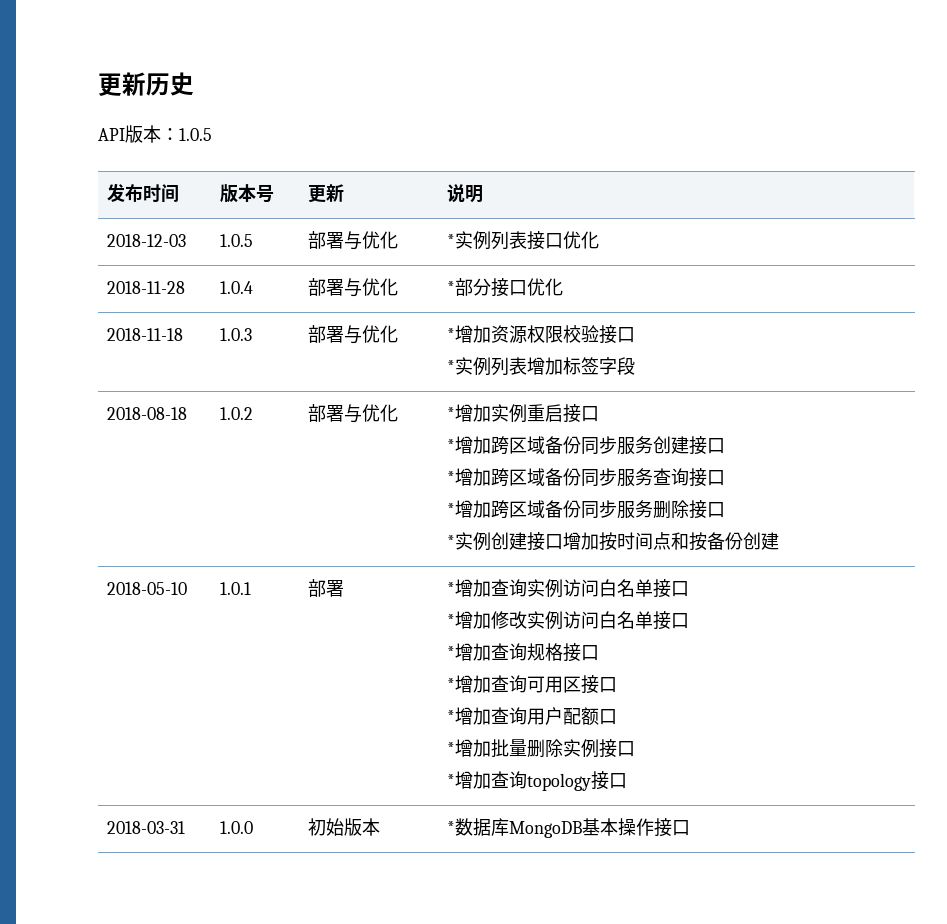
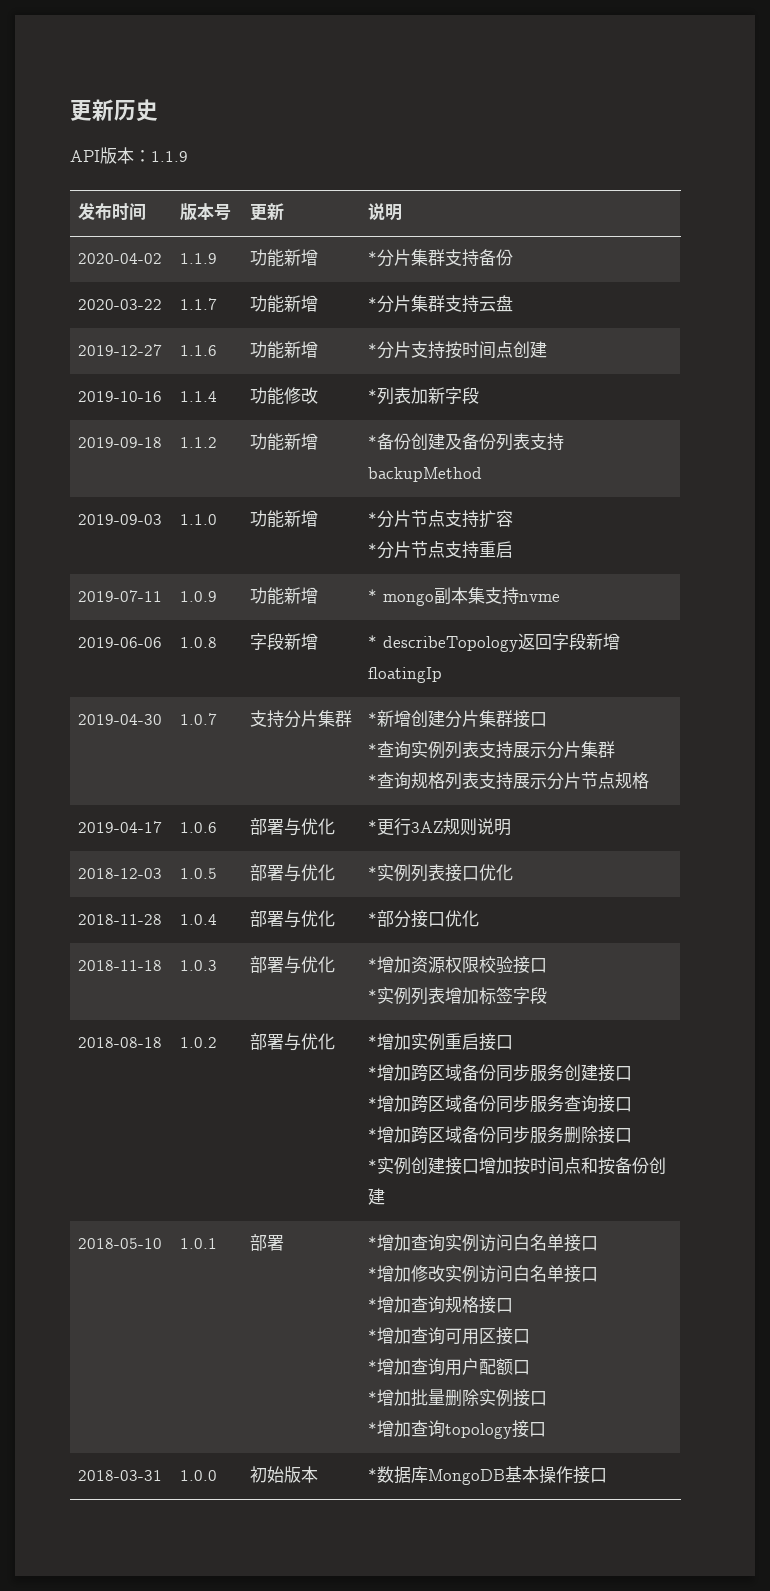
[179,128,212,141] 1.0.5 -> [151,151,188,162] 1.1.9
(484, 194) none -> [78,253,163,264] [180,253,218,264] [250,249,319,267] [368,249,514,267] [78,299,163,310] [180,298,218,310] [250,295,319,313] [368,295,514,313] [78,344,163,356] [180,345,218,356] [250,341,319,359] [368,341,548,359] [78,391,163,402] [180,391,218,402] [250,387,319,405] [368,387,480,405] [78,437,163,448] [180,437,218,448] [250,433,319,451] [368,433,565,451] [368,467,483,482] [78,514,163,525] [180,514,218,525] [250,510,319,528] [368,510,514,528] [368,541,514,559] [78,590,163,602] [180,591,218,602] [250,587,319,605] [368,587,561,606] [78,637,163,648] [180,637,218,648] [250,633,319,650] [368,633,621,652] [368,667,443,683] [78,714,163,725] [180,713,218,725] [250,710,353,728] [368,710,548,728] [368,741,616,759] [368,772,650,790] [78,821,163,833] [180,822,218,833] [250,818,336,836] [368,818,512,836] // 2020-04-02 | 1.1.9 | 功能新增 | *分片集群支持备份 // 2020-03-22 | 1.1.7 | 功能新增 | *分片集群支持云盘 // 2019-12-27 | 1.1.6 | 功能新增 | *分片支持按时间点创建 // 2019-10-16 | 1.1.4 | 功能修改 | *列表加新字段 // 2019-09-18 | 1.1.2 | 功能新增 | *备份创建及备份列表支持backupMethod // 2019-09-03 | 1.1.0 | 功能新增 | *分片节点支持扩容 // *分片节点支持重启 // 2019-07-11 | 1.0.9 | 功能新增 | * mongo副本集支持nvme // 2019-06-06 | 1.0.8 | 字段新增 | * describeTopology返回字段新增floatingIp // 2019-04-30 | 1.0.7 | 支持分片集群 | *新增创建分片集群接口 // *查询实例列表支持展示分片集群 // *查询规格列表支持展示分片节点规格 // 2019-04-17 | 1.0.6 | 部署与优化 | *更行3AZ规则说明

